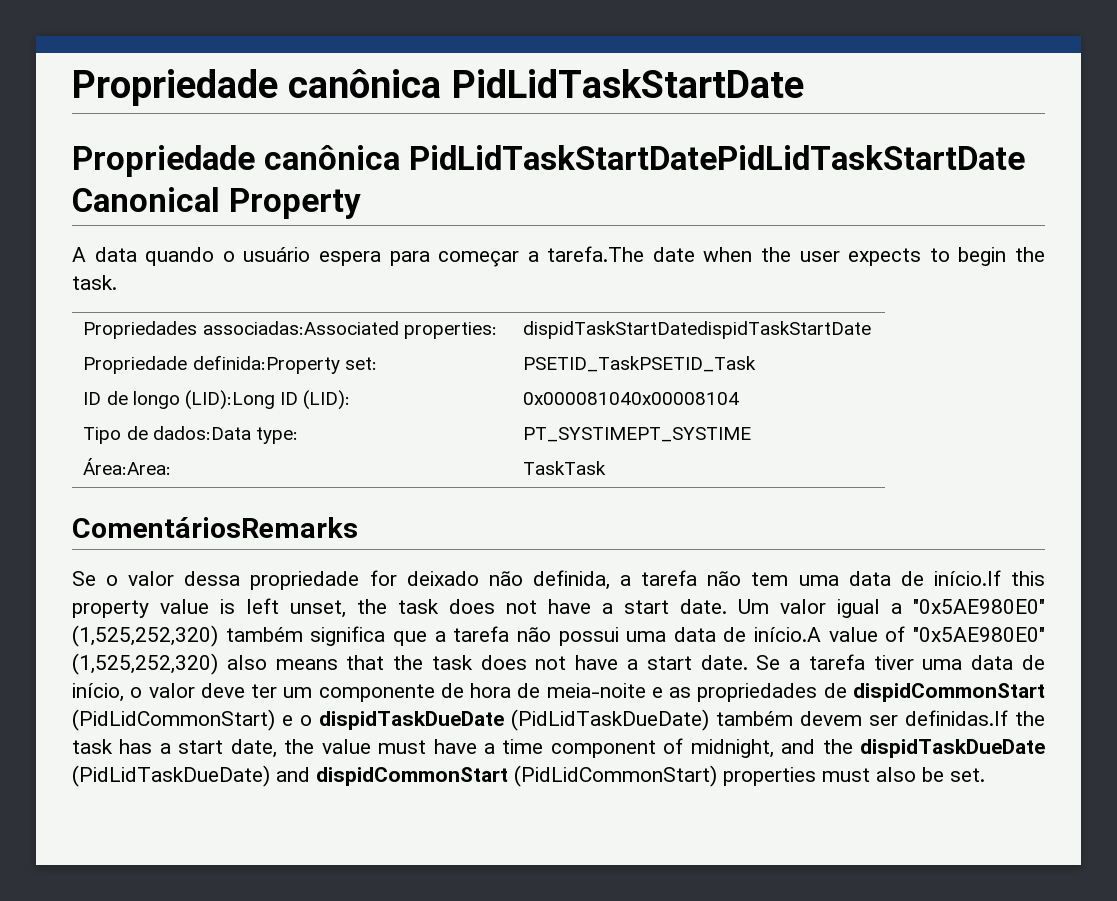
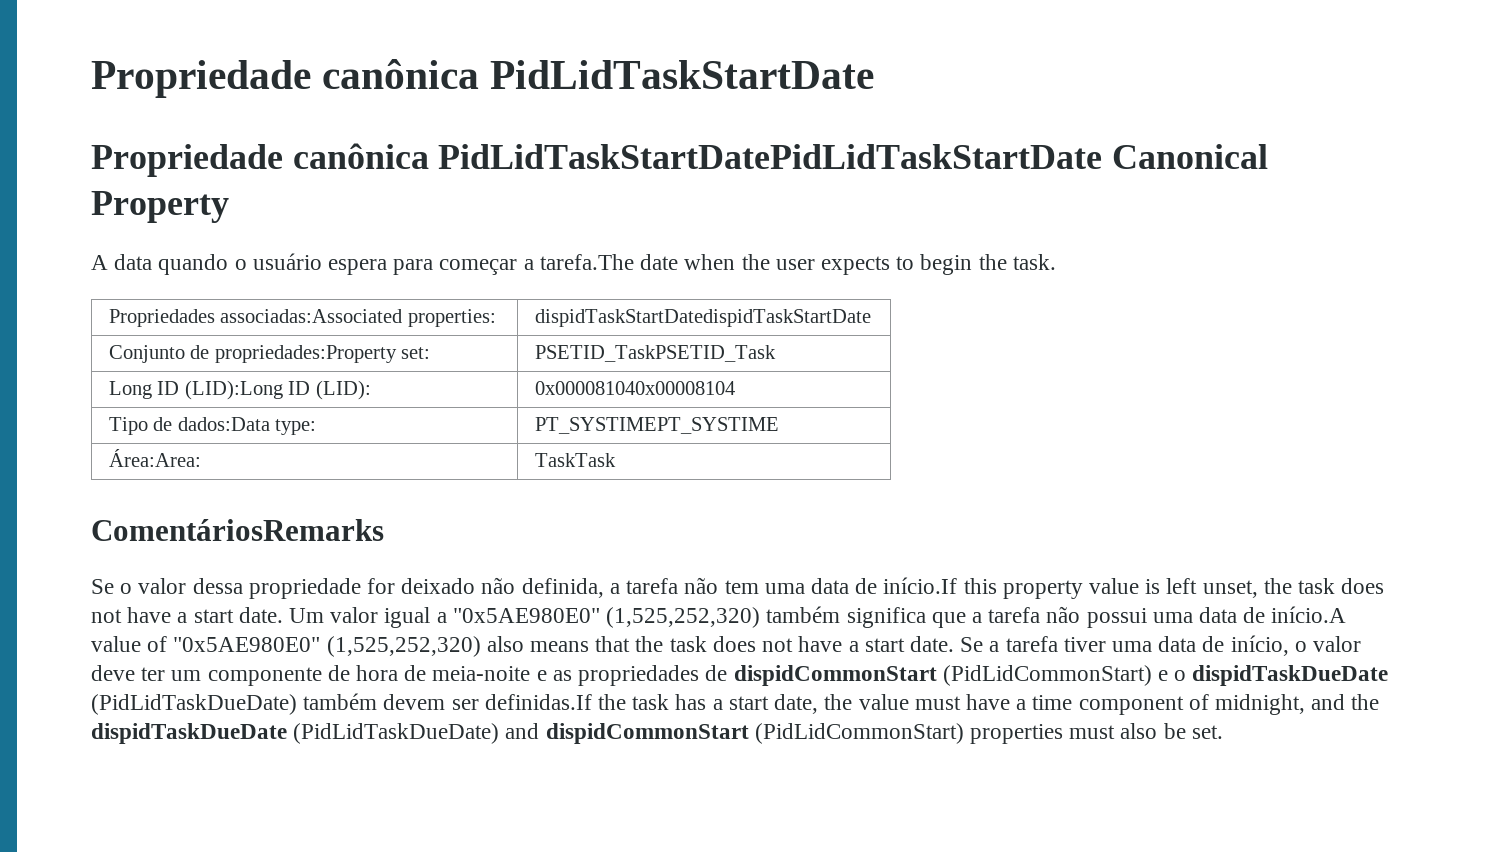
[83,355,340,374] Propriedade definida:Property -> [108,345,397,363] Conjunto de propriedades:Property
[83,391,180,409] ID de longo -> [108,381,180,399] Long ID

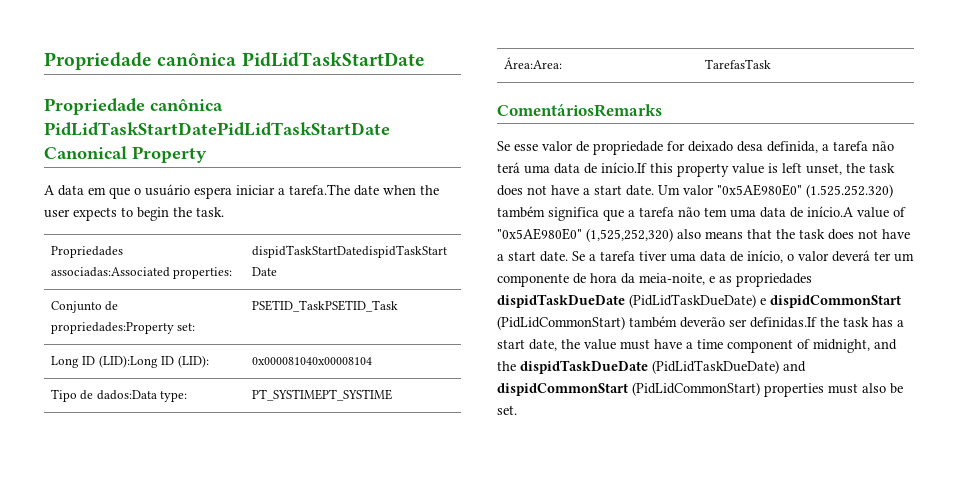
[158,254,229,275] quando -> [88,187,130,199] em que
[393,259,518,275] para começar -> [236,185,275,195] iniciar
[534,453,616,467] TaskTask -> [704,59,771,69] TarefasTask
[120,578,243,594] o valor dessa -> [514,141,589,152] esse valor de
[481,577,516,594] não -> [737,141,763,152] desa
[724,580,759,594] tem -> [497,162,520,173] terá
[384,607,761,628] igual a "0x5AE980E0" (1,525,252,320) -> [717,184,893,198] "0x5AE980E0" (1.525.252.320)
[1086,608,1147,628] possui -> [704,207,727,217] tem
[91,665,135,681] deve -> [832,250,870,262] deverá
[404,665,531,681] de meia-noite -> [621,273,705,285] da meia-noite,
[705,665,1389,686] [91,693,446,715] de dispidCommonStart (PidLidCommonStart) e o dispidTaskDueDate (PidLidTaskDueDate) também devem -> [497,294,901,308] [497,316,725,330] dispidTaskDueDate (PidLidTaskDueDate) e dispidCommonStart (PidLidCommonStart) também deverão

